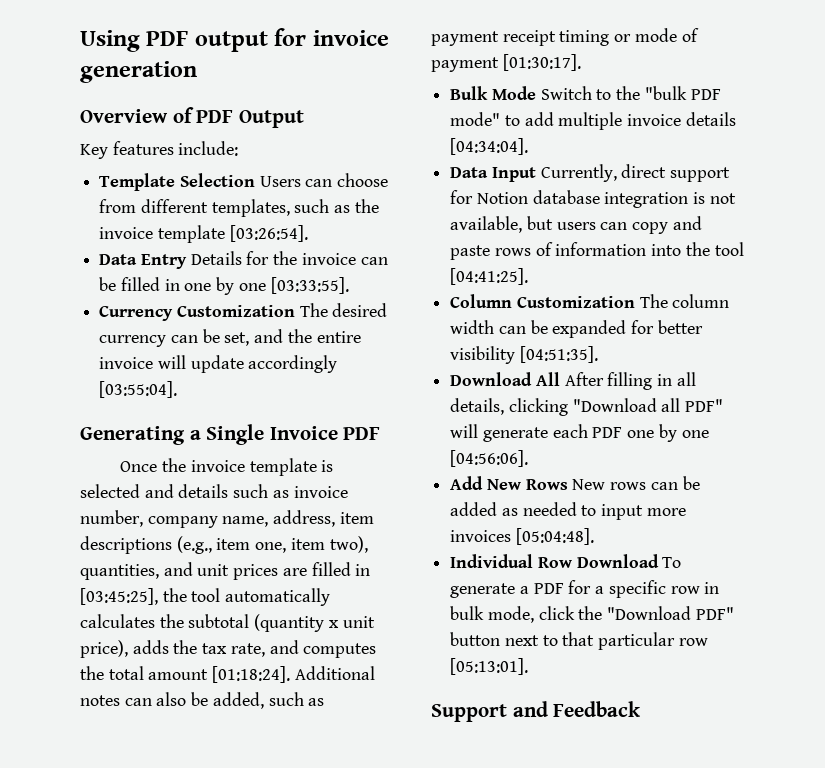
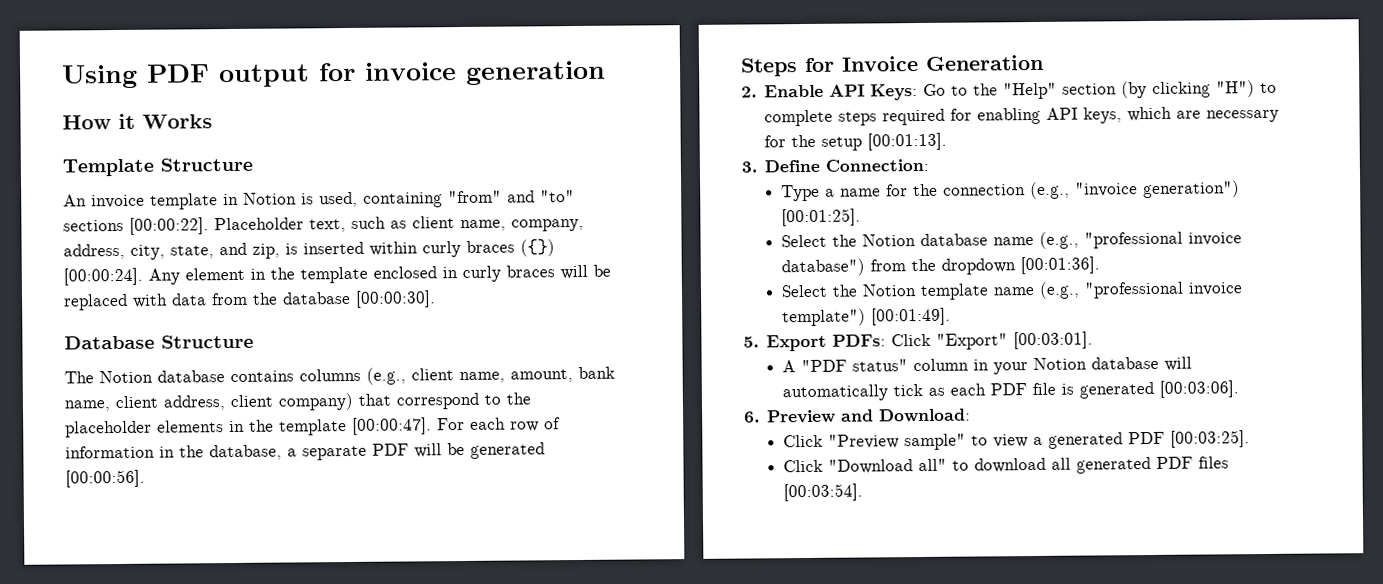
[80,107,304,128] [80,141,239,159] [99,173,389,191] [99,199,379,217] [99,225,308,243] [99,251,388,269] [99,277,349,295] [99,303,388,321] [99,329,361,347] [99,355,338,373] [99,381,178,398] [80,424,381,445] [120,458,334,476] [80,484,348,498] [80,510,374,528] [80,536,368,554] [80,562,371,580] [80,588,331,606] [80,614,375,632] [80,640,377,658] [80,666,375,683] [80,692,325,709] [431,28,699,46] [431,54,581,72] [450,86,721,100] [450,112,736,130] [450,138,529,155] [450,164,731,182] [450,190,736,208] [450,216,702,234] [450,242,744,260] [450,268,529,285] [450,294,730,308] [450,320,703,338] [450,346,598,364] [450,372,696,390] [450,398,724,416] [450,424,709,442] [450,450,529,467] [450,476,700,490] [450,502,686,520] [450,528,594,545] [450,554,682,568] [450,580,720,598] [450,606,734,623] [450,632,708,650] [450,658,529,675] [431,701,642,722] Overview of PDF Output // Key features include: // Template Selection Users can choose from different templates, such as the invoice template [03:26:54]. // Data Entry Details for the invoice can be filled in one by one [03:33:55]. // Currency Customization The desired currency can be set, and the entire invoice will update accordingly [03:55:04]. // Generating a Single Invoice PDF // Once the invoice template is selected and details such as invoice number, company name, address, item descriptions (e.g., item one, item two), quantities, and unit prices are filled in [03:45:25], the tool automatically calculates the subtotal (quantity x unit price), adds the tax rate, and computes the total amount [01:18:24]. Additional notes can also be added, such as payment receipt timing or mode of payment [01:30:17]. // Bulk Mode Switch to the "bulk PDF mode" to add multiple invoice details [04:34:04]. // Data Input Currently, direct support for Notion database integration is not available, but users can copy and paste rows of information into the tool [04:41:25]. // Column Customization The column width can be expanded for better visibility [04:51:35]. // Download All After filling in all details, clicking "Download all PDF" will generate each PDF one by one [04:56:06]. // Add New Rows New rows can be added as needed to input more invoices [05:04:48]. // Individual Row Download To generate a PDF for a specific row in bulk mode, click the "Download PDF" button next to that particular row [05:13:01]. // Support and Feedback -> [62,113,213,130] [62,157,253,177] [63,190,575,210] [63,216,584,235] [63,238,555,260] [63,264,611,286] [63,290,436,311] [64,334,254,350] [64,366,615,385] [64,392,531,412] [65,417,561,438] [65,442,545,461] [65,469,145,488] [740,54,1044,77] [741,80,1278,101] [764,106,1280,127] [764,132,948,151] [741,158,930,173] [780,180,1240,202] [780,208,861,227] [780,231,1242,249] [780,256,1100,277] [780,281,1243,301] [781,307,951,327] [743,331,1094,352] [781,356,1192,375] [781,380,1239,402] [744,408,972,424] [782,430,1250,451] [782,456,1229,474] [782,483,863,502] How it Works // Template Structure // An invoice template in Notion is used, containing "from" and "to" sections [00:00:22]. Placeholder text, such as client name, company, address, city, state, and zip, is inserted within curly braces ({}) [00:00:24]. Any element in the template enclosed in curly braces will be replaced with data from the database [00:00:30]. // Database Structure // The Notion database contains columns (e.g., client name, amount, bank name, client address, client company) that correspond to the placeholder elements in the template [00:00:47]. For each row of information in the database, a separate PDF will be generated [00:00:56]. // Steps for Invoice Generation // 2. Enable API Keys: Go to the "Help" section (by clicking "H") to complete steps required for enabling API keys, which are necessary for the setup [00:01:13]. // 3. Define Connection: // Type a name for the connection (e.g., "invoice generation") [00:01:25]. // Select the Notion database name (e.g., "professional invoice database") from the dropdown [00:01:36]. // Select the Notion template name (e.g., "professional invoice template") [00:01:49]. // 5. Export PDFs: Click "Export" [00:03:01]. // A "PDF status" column in your Notion database will automatically tick as each PDF file is generated [00:03:06]. // 6. Preview and Download: // Click "Preview sample" to view a generated PDF [00:03:25]. // Click "Download all" to download all generated PDF files [00:03:54].

